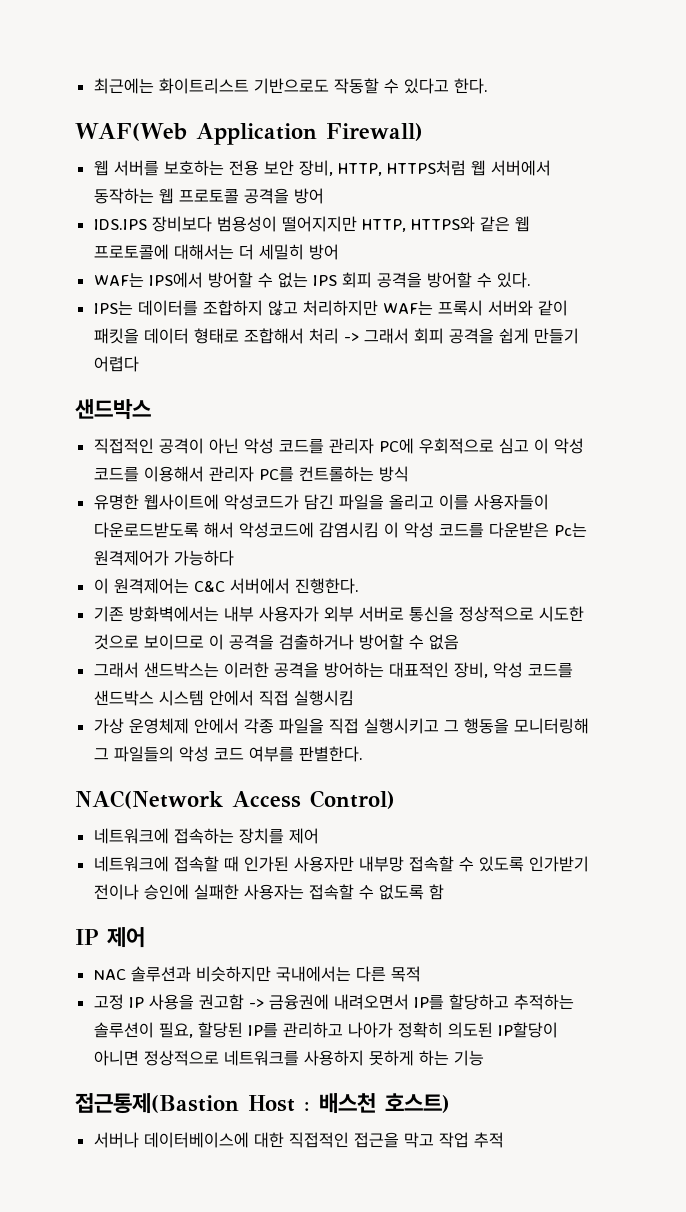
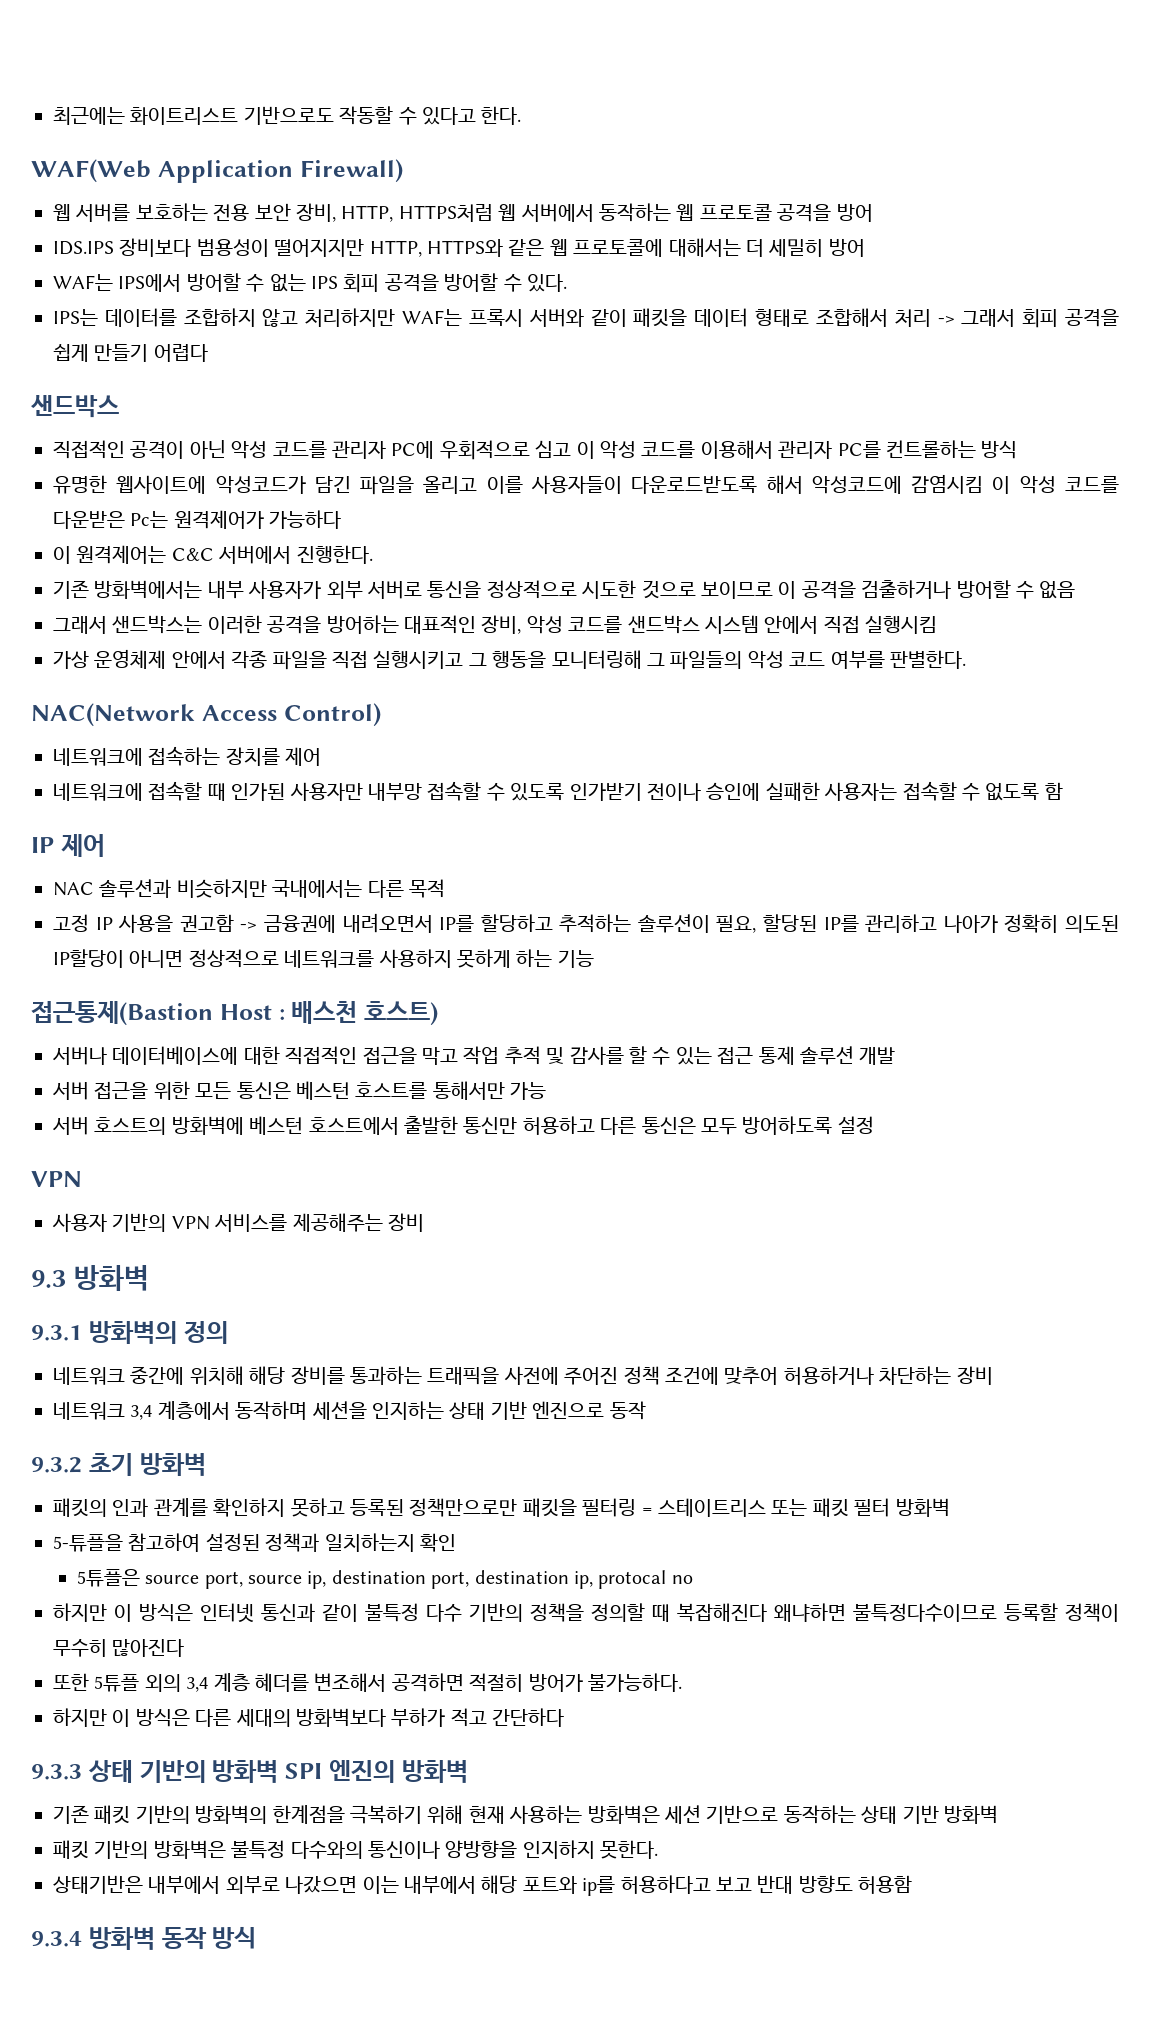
(504, 1140) none -> [546,1046,896,1065] [52,1081,547,1100] [52,1116,874,1135] [31,1171,82,1187] [52,1213,424,1232] [31,1265,149,1291] [31,1321,228,1344] [53,1366,993,1385] [53,1401,646,1420] [31,1453,206,1476] [53,1498,950,1517] [53,1533,456,1552] [76,1569,693,1589] [53,1603,1119,1623] [53,1639,185,1657] [53,1673,682,1692] [53,1708,565,1727] [31,1760,468,1783] [53,1805,998,1824] [53,1840,659,1859] [53,1875,913,1896] [31,1926,257,1950] 및 감사를 할 수 있는 접근 통제 솔루션 개발 // 서버 접근을 위한 모든 통신은 베스턴 호스트를 통해서만 가능 // 서버 호스트의 방화벽에 베스턴 호스트에서 출발한 통신만 허용하고 다른 통신은 모두 방어하도록 설정 // VPN // 사용자 기반의 VPN 서비스를 제공해주는 장비 // 9.3 방화벽 // 9.3.1 방화벽의 정의 // 네트워크 중간에 위치해 해당 장비를 통과하는 트래픽을 사전에 주어진 정책 조건에 맞추어 허용하거나 차단하는 장비 // 네트워크 3,4 계층에서 동작하며 세션을 인지하는 상태 기반 엔진으로 동작 // 9.3.2 초기 방화벽 // 패킷의 인과 관계를 확인하지 못하고 등록된 정책만으로만 패킷을 필터링 = 스테이트리스 또는 패킷 필터 방화벽 // 5-튜플을 참고하여 설정된 정책과 일치하는지 확인 // 5튜플은 source port, source ip, destination port, destination ip, protocal no // 하지만 이 방식은 인터넷 통신과 같이 불특정 다수 기반의 정책을 정의할 때 복잡해진다 왜냐하면 불특정다수이므로 등록할 정책이 무수히 많아진다 // 또한 5튜플 외의 3,4 계층 혜더를 변조해서 공격하면 적절히 방어가 불가능하다. // 하지만 이 방식은 다른 세대의 방화벽보다 부하가 적고 간단하다 // 9.3.3 상태 기반의 방화벽 SPI 엔진의 방화벽 // 기존 패킷 기반의 방화벽의 한계점을 극복하기 위해 현재 사용하는 방화벽은 세션 기반으로 동작하는 상태 기반 방화벽 // 패킷 기반의 방화벽은 불특정 다수와의 통신이나 양방향을 인지하지 못한다. // 상태기반은 내부에서 외부로 나갔으면 이는 내부에서 해당 포트와 ip를 허용하다고 보고 반대 방향도 허용함 // 9.3.4 방화벽 동작 방식

